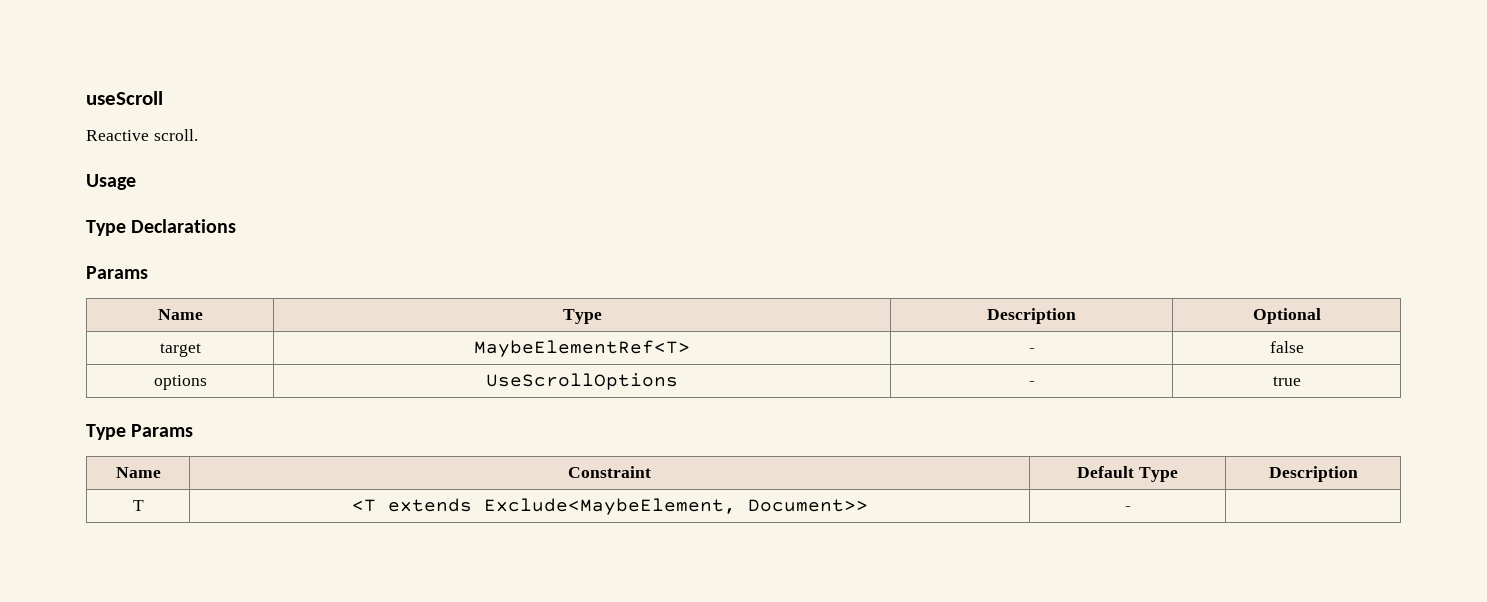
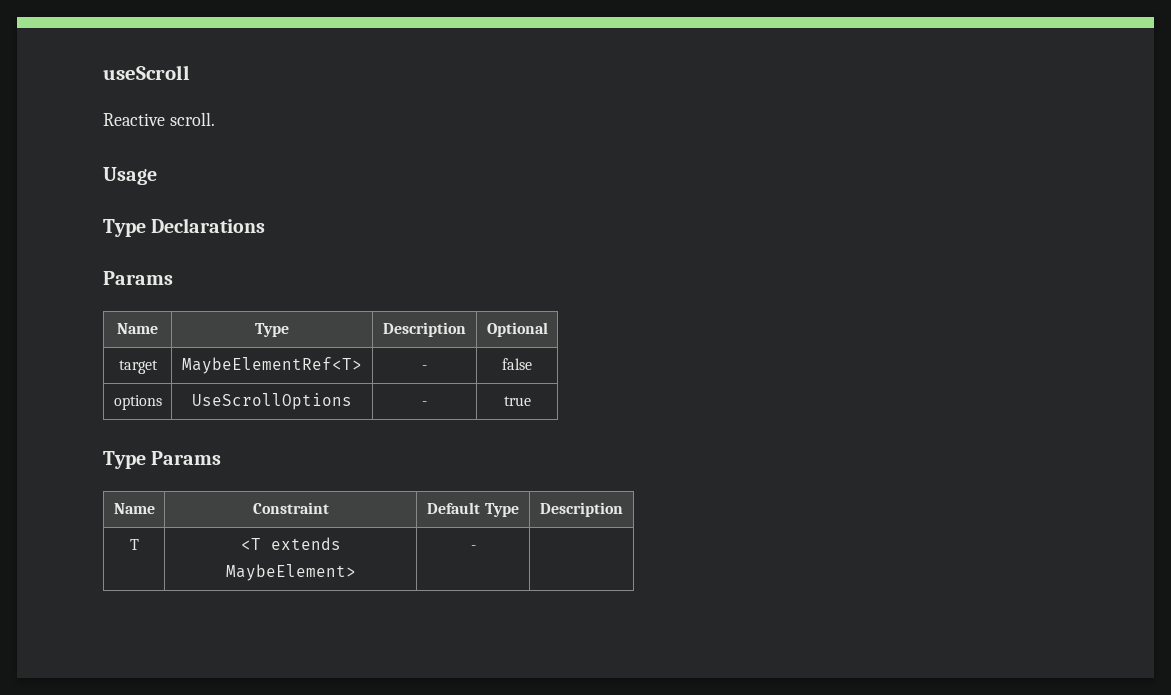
[483,498,868,515] Exclude<MaybeElement, Document>> -> [225,564,356,581] MaybeElement>

